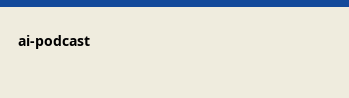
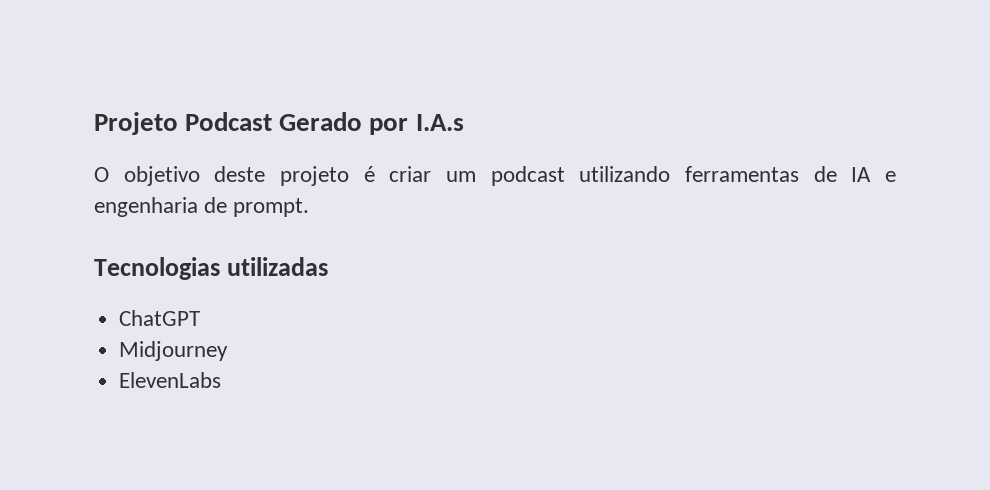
[18,35,90,49] ai-podcast -> [94,112,464,135] [94,166,896,186] [94,197,310,217] [94,257,328,280] [119,310,201,326] [119,341,229,361] [119,372,222,388] Projeto Podcast Gerado por I.A.s // O objetivo deste projeto é criar um podcast utilizando ferramentas de IA e engenharia de prompt. // Tecnologias utilizadas // ChatGPT // Midjourney // ElevenLabs

